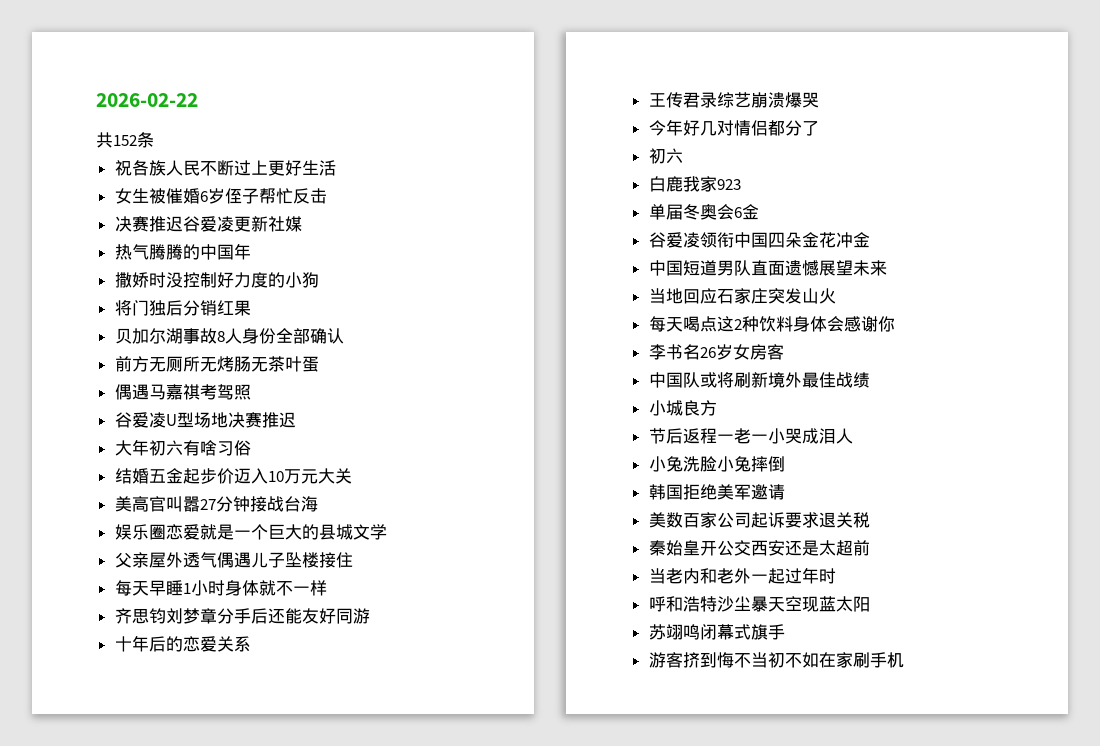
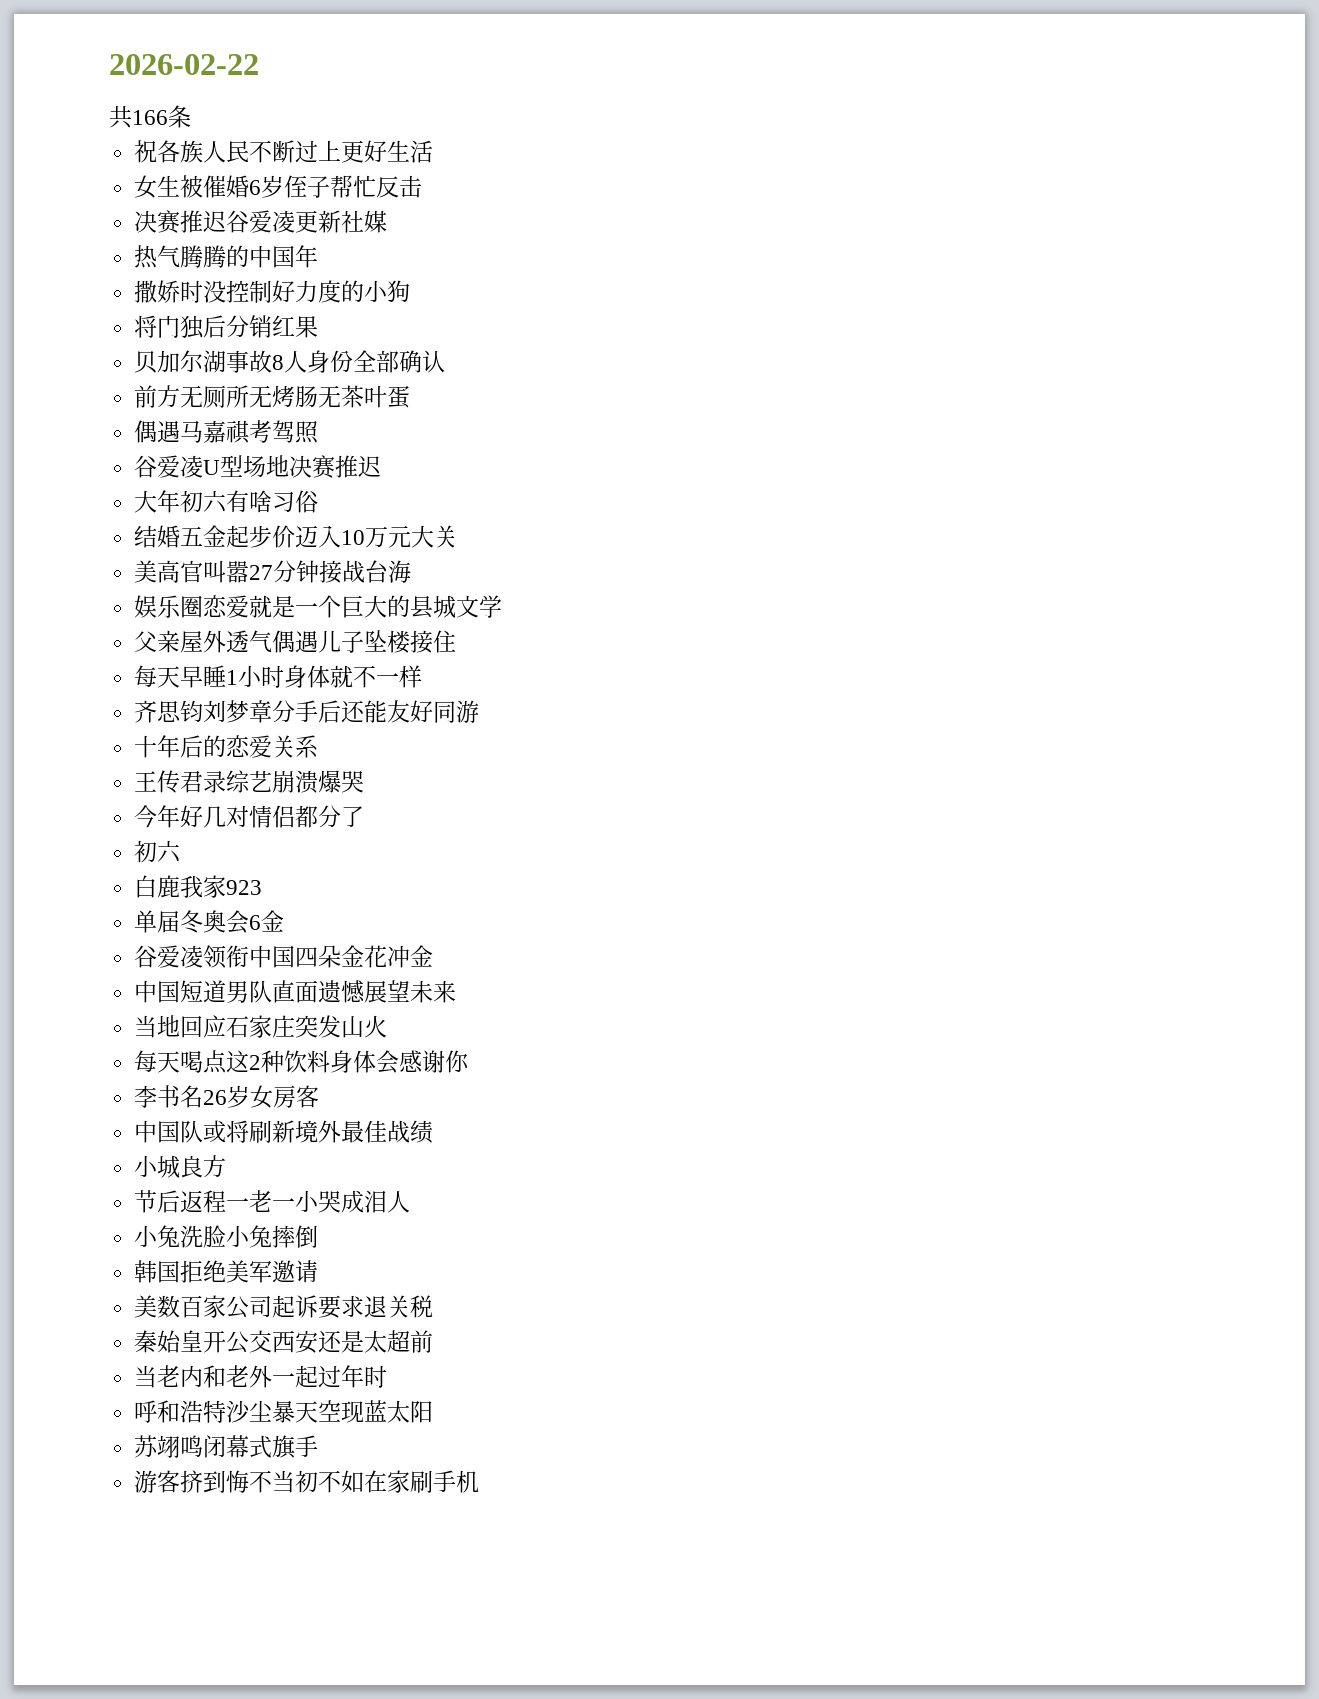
[113,135,137,146] 152 -> [132,110,168,125] 166

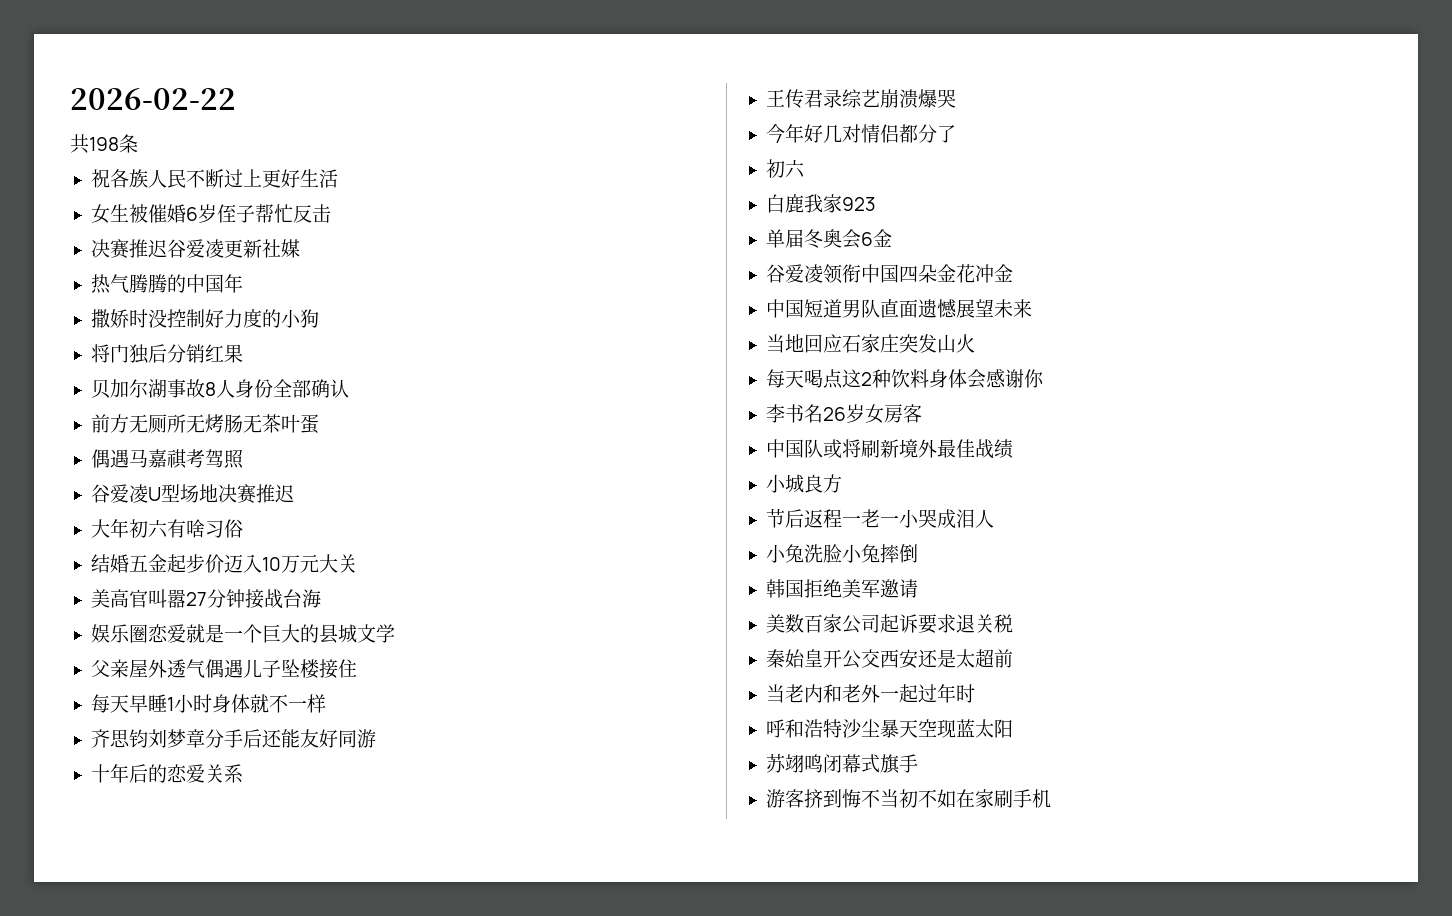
[132,110,168,125] 166 -> [89,137,119,151] 198

